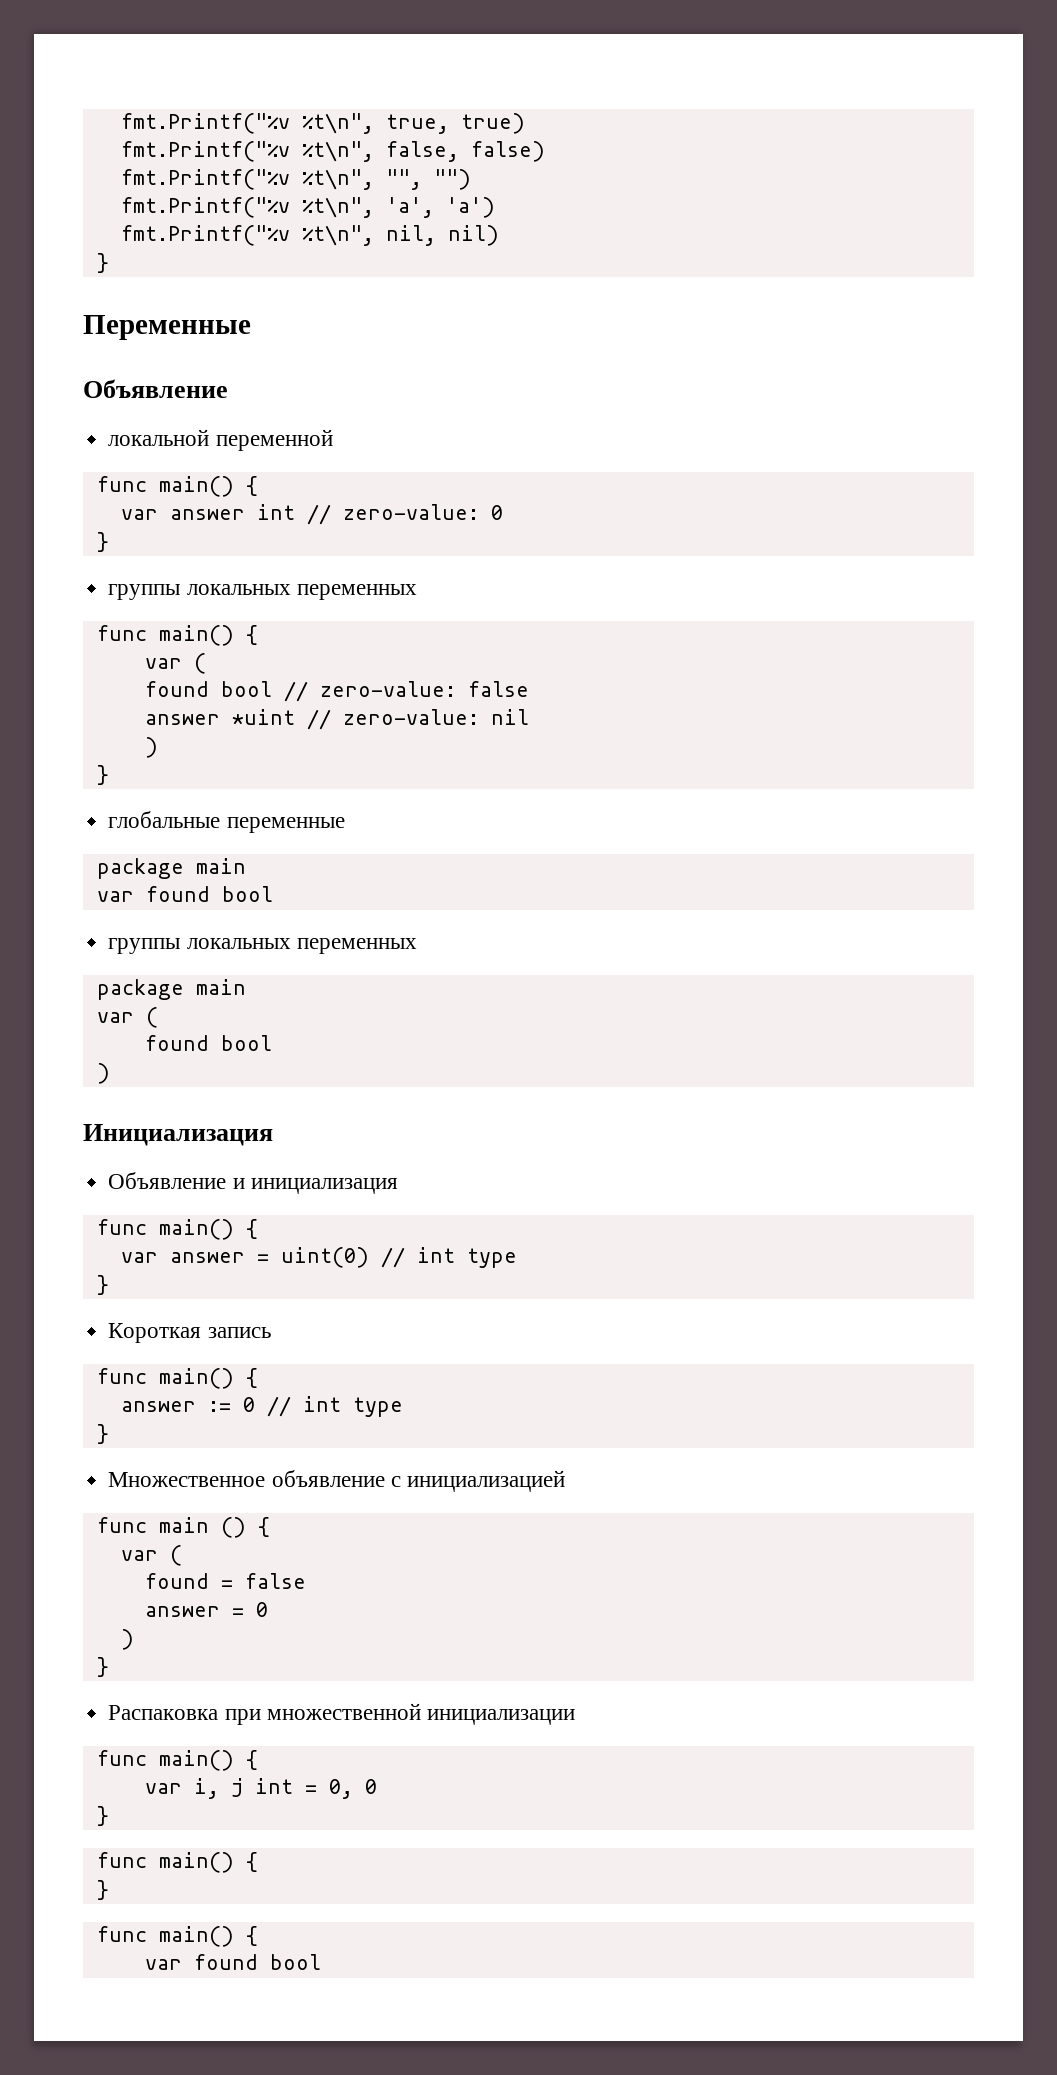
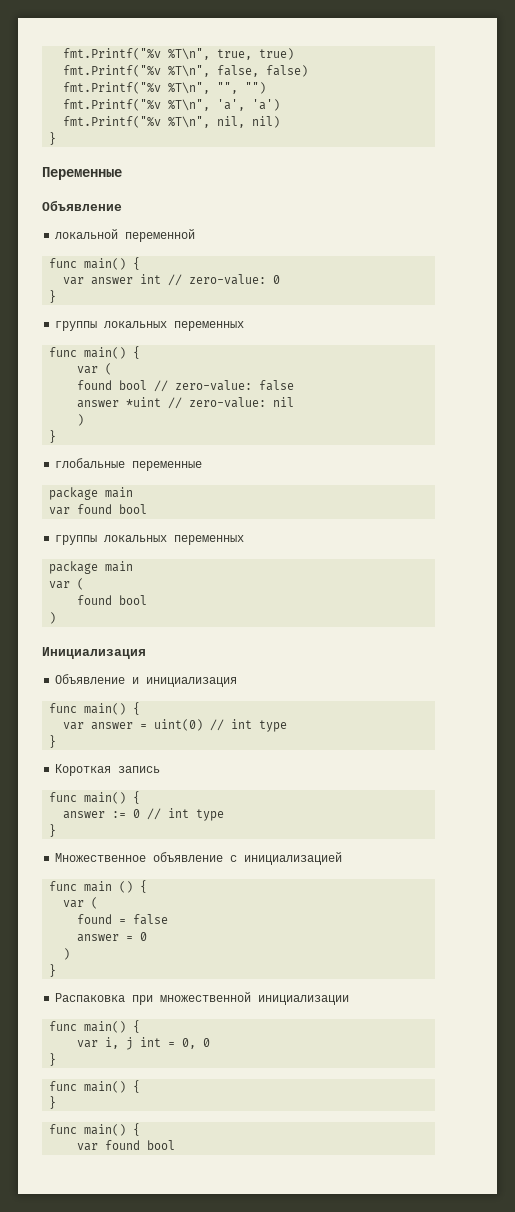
[120,113,374,134] fmt.Printf("%v %t\n", -> [63,48,211,60] fmt.Printf("%v %T\n",
[301,141,374,162] %t\n", -> [168,65,211,77] %T\n",
[301,169,374,190] %t\n", -> [168,82,211,94] %T\n",
[301,197,374,218] %t\n", -> [168,99,211,111] %T\n",
[301,225,374,246] %t\n", -> [168,116,211,128] %T\n",

